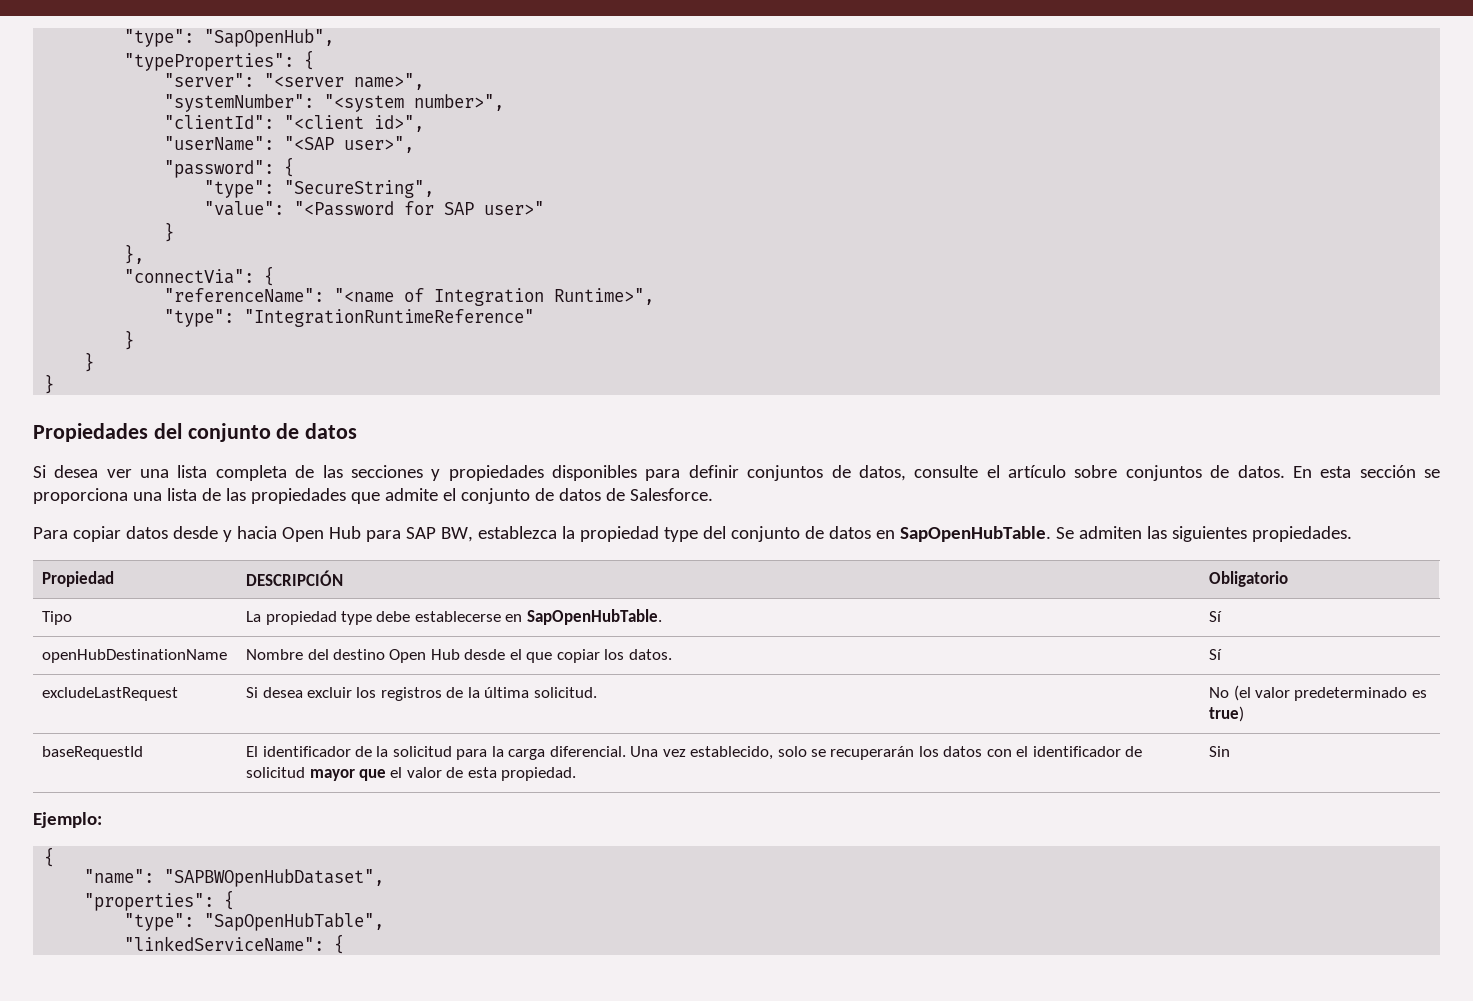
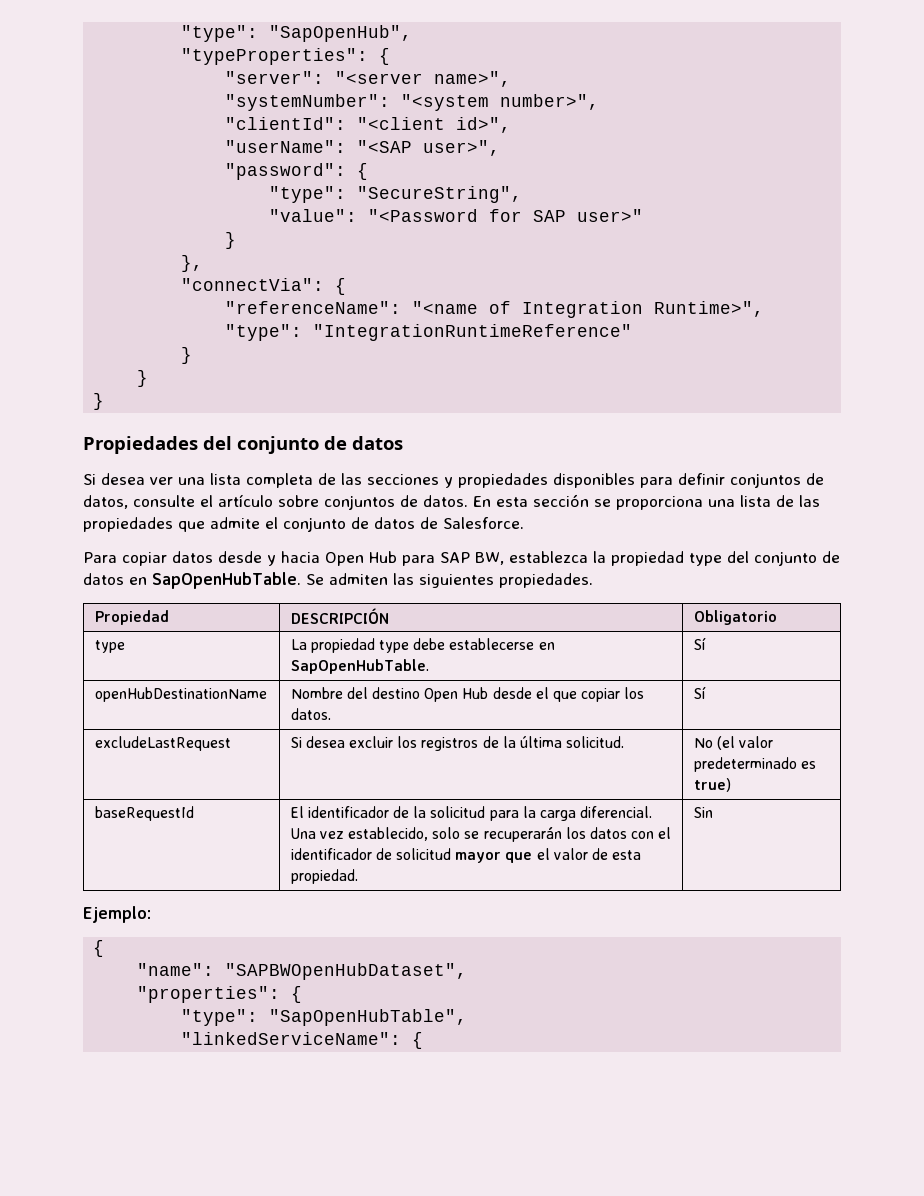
[42,611,73,625] Tipo -> [94,640,125,653] type

